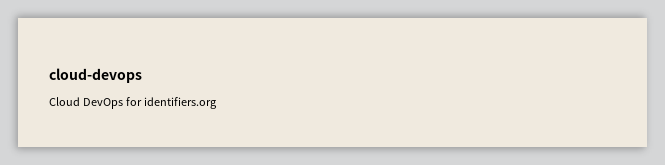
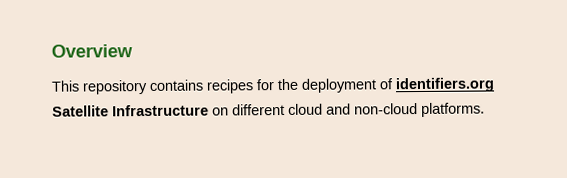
[49,68,142,83] [49,97,217,109] cloud-devops // Cloud DevOps for identifiers.org -> [51,44,133,58] [51,77,495,95] [52,102,485,117] Overview // This repository contains recipes for the deployment of identifiers.org Satellite Infrastructure on different cloud and non-cloud platforms.

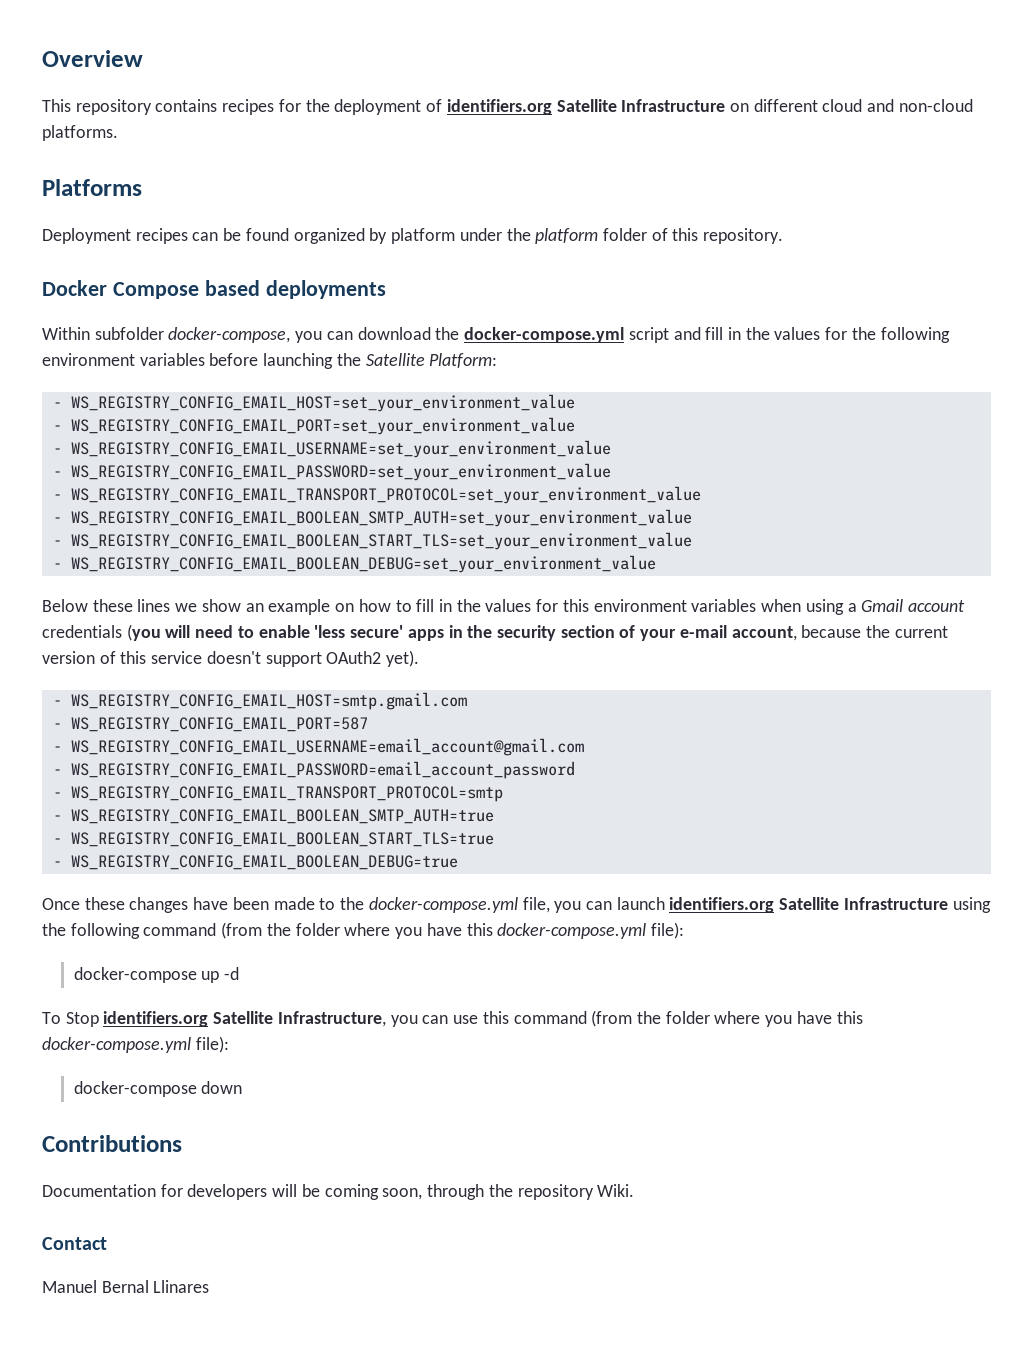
(485, 109) none -> [42,179,142,196] [42,228,784,244] [42,280,386,299] [42,327,950,343] [42,353,498,369] [52,394,575,412] [52,417,575,435] [52,440,611,458] [52,463,611,481] [52,486,701,504] [52,509,692,527] [52,532,692,550] [52,555,656,573] [42,599,965,615] [42,624,948,641] [42,650,420,667] [52,692,467,710] [52,717,368,732] [52,738,584,756] [52,761,575,779] [52,786,503,802] [52,809,494,824] [52,832,494,847] [52,855,458,870] [42,897,991,913] [42,922,684,939] [73,967,239,983] [42,1010,863,1027] [42,1036,229,1053] [73,1081,243,1097] [42,1135,182,1152] [42,1184,635,1200] [42,1237,107,1250] [42,1280,210,1293] // Platforms // Deployment recipes can be found organized by platform under the platform folder of this repository. // Docker Compose based deployments // Within subfolder docker-compose, you can download the docker-compose.yml script and fill in the values for the following environment variables before launching the Satellite Platform: // - WS_REGISTRY_CONFIG_EMAIL_HOST=set_your_environment_value // - WS_REGISTRY_CONFIG_EMAIL_PORT=set_your_environment_value // - WS_REGISTRY_CONFIG_EMAIL_USERNAME=set_your_environment_value // - WS_REGISTRY_CONFIG_EMAIL_PASSWORD=set_your_environment_value // - WS_REGISTRY_CONFIG_EMAIL_TRANSPORT_PROTOCOL=set_your_environment_value // - WS_REGISTRY_CONFIG_EMAIL_BOOLEAN_SMTP_AUTH=set_your_environment_value // - WS_REGISTRY_CONFIG_EMAIL_BOOLEAN_START_TLS=set_your_environment_value // - WS_REGISTRY_CONFIG_EMAIL_BOOLEAN_DEBUG=set_your_environment_value // Below these lines we show an example on how to fill in the values for this environment variables when using a Gmail account credentials (you will need to enable 'less secure' apps in the security section of your e-mail account, because the current version of this service doesn't support OAuth2 yet). // - WS_REGISTRY_CONFIG_EMAIL_HOST=smtp.gmail.com // - WS_REGISTRY_CONFIG_EMAIL_PORT=587 // - WS_REGISTRY_CONFIG_EMAIL_USERNAME=email_account@gmail.com // - WS_REGISTRY_CONFIG_EMAIL_PASSWORD=email_account_password // - WS_REGISTRY_CONFIG_EMAIL_TRANSPORT_PROTOCOL=smtp // - WS_REGISTRY_CONFIG_EMAIL_BOOLEAN_SMTP_AUTH=true // - WS_REGISTRY_CONFIG_EMAIL_BOOLEAN_START_TLS=true // - WS_REGISTRY_CONFIG_EMAIL_BOOLEAN_DEBUG=true // Once these changes have been made to the docker-compose.yml file, you can launch identifiers.org Satellite Infrastructure using the following command (from the folder where you have this docker-compose.yml file): // docker-compose up -d // To Stop identifiers.org Satellite Infrastructure, you can use this command (from the folder where you have this docker-compose.yml file): // docker-compose down // Contributions // Documentation for developers will be coming soon, through the repository Wiki. // Contact // Manuel Bernal Llinares

